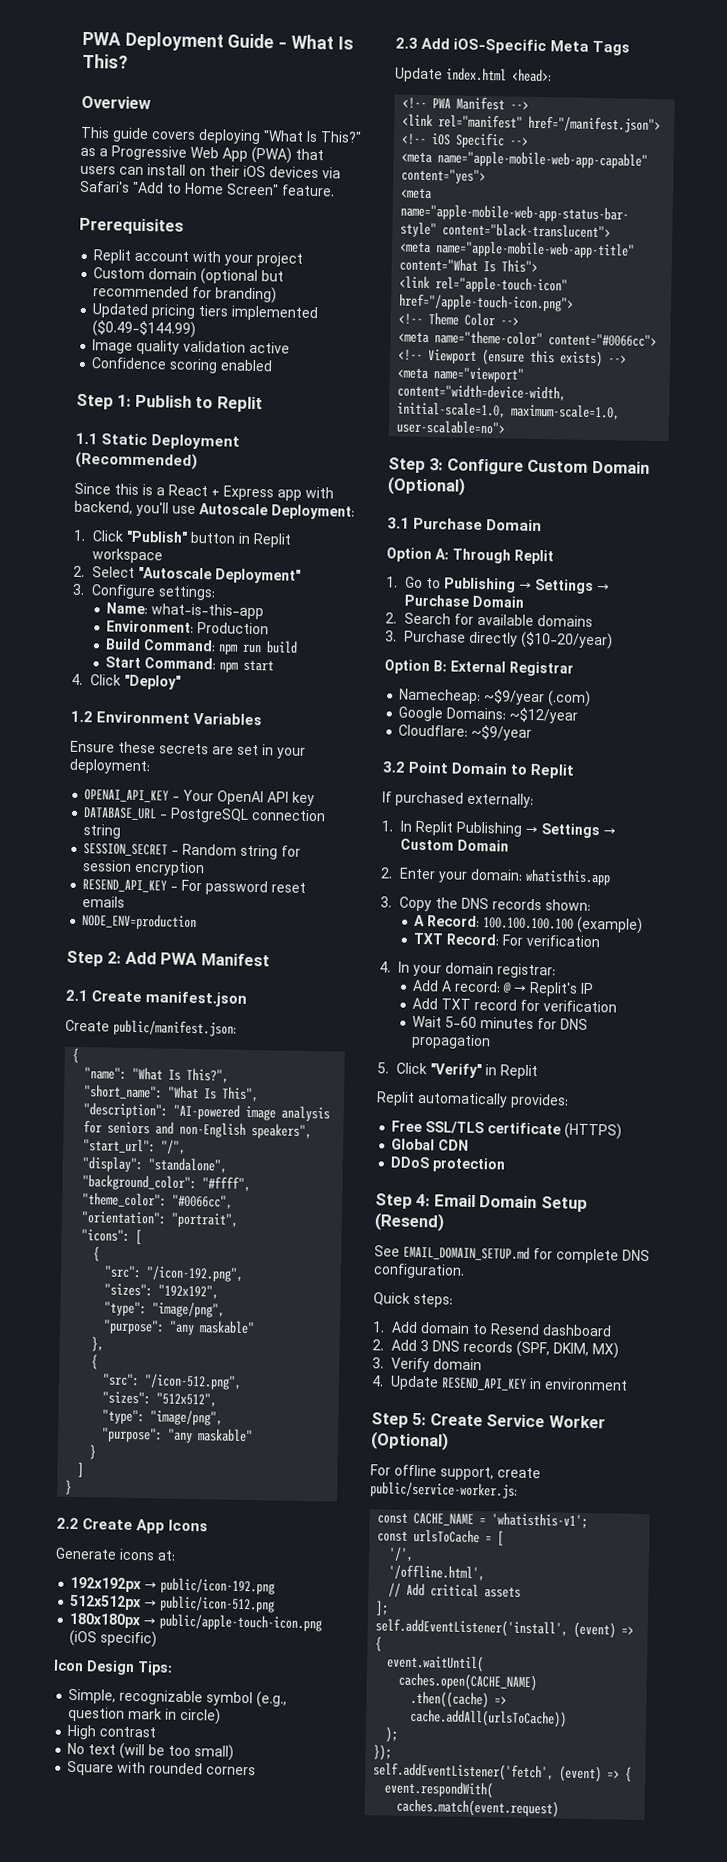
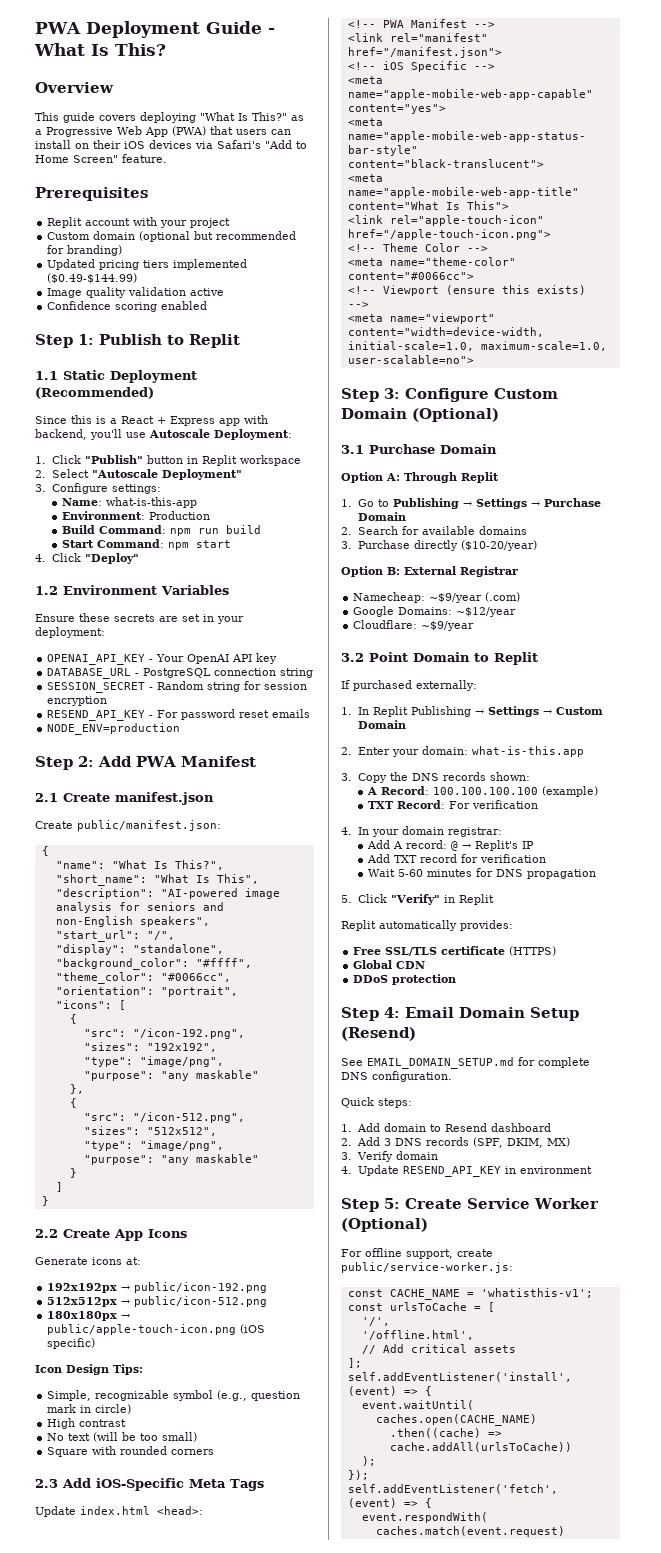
[524,868,611,886] whatisthis.app -> [471,746,584,757] what-is-this.app

